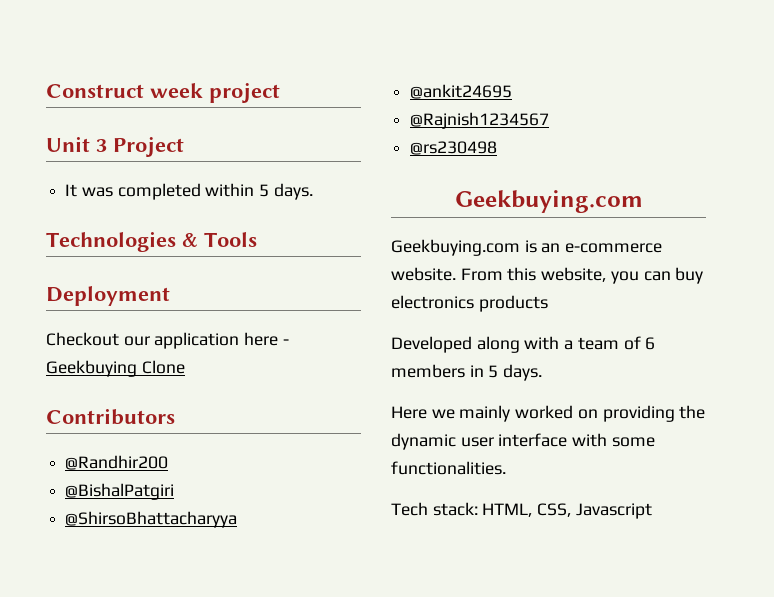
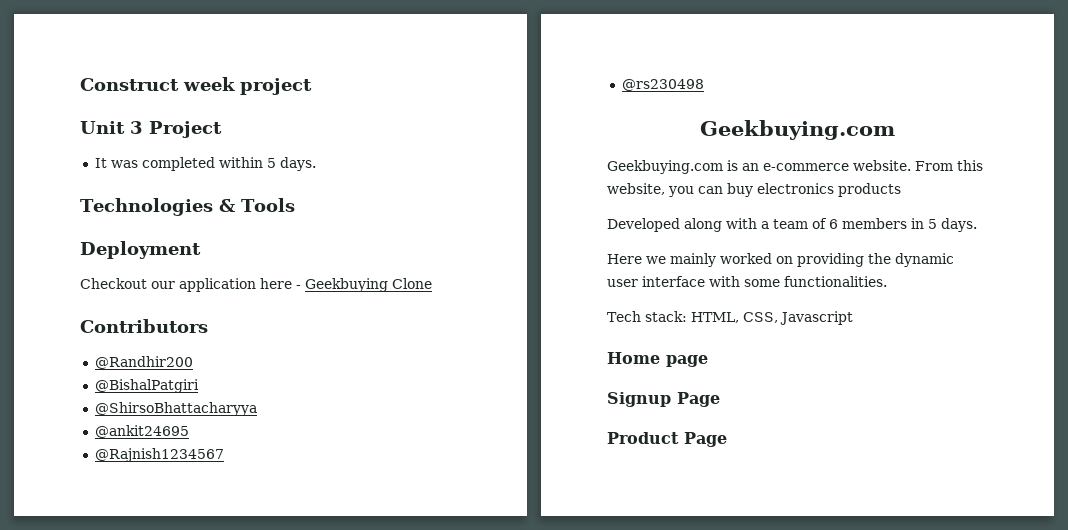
(652, 511) none -> [607,352,708,367] [607,392,720,407] [607,432,727,447] // Home page // Signup Page // Product Page

